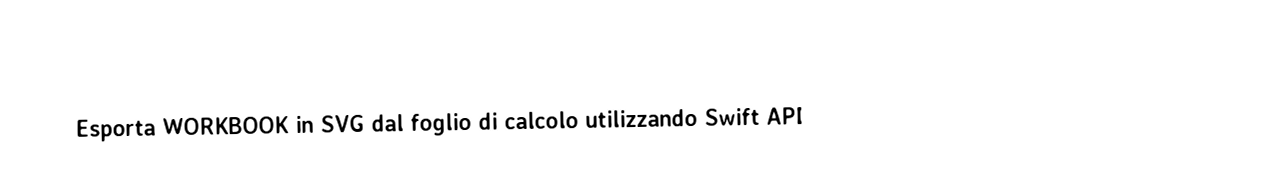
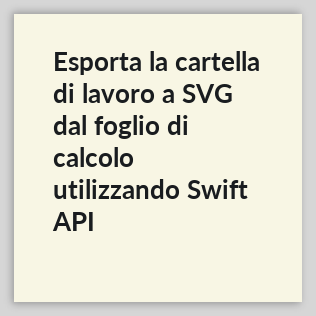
[162,115,314,136] WORKBOOK in -> [148,51,260,71] [53,83,175,103] la cartella di lavoro a

